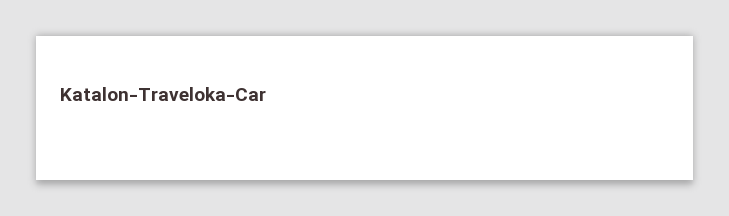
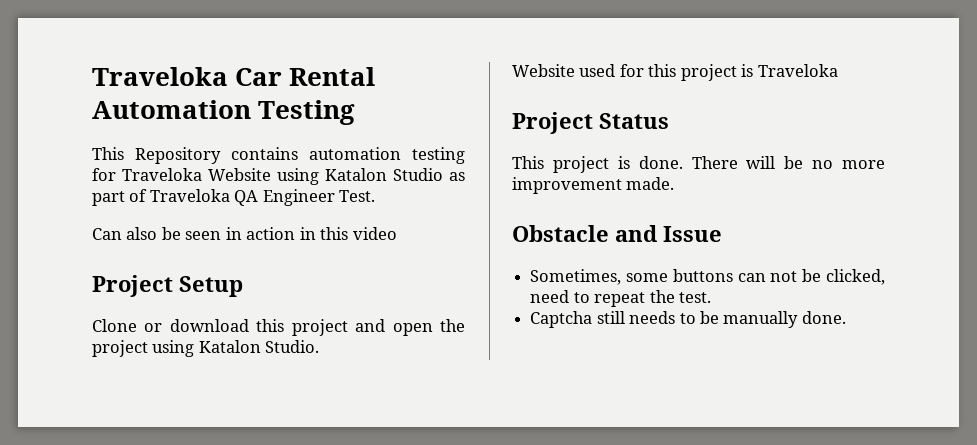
[60,87,266,101] Katalon-Traveloka-Car -> [92,67,376,86] [92,100,356,125] [92,147,465,164] [92,168,465,185] [92,189,376,206] [92,227,397,240] [92,275,243,297] [92,319,465,336] [92,340,320,357] [512,64,838,81] [512,112,669,134] [512,156,885,173] [512,177,675,194] [512,225,722,242] [530,269,885,285] [530,290,711,307] [530,311,846,328] Traveloka Car Rental Automation Testing // This Repository contains automation testing for Traveloka Website using Katalon Studio as part of Traveloka QA Engineer Test. // Can also be seen in action in this video // Project Setup // Clone or download this project and open the project using Katalon Studio. // Website used for this project is Traveloka // Project Status // This project is done. There will be no more improvement made. // Obstacle and Issue // Sometimes, some buttons can not be clicked, need to repeat the test. // Captcha still needs to be manually done.

